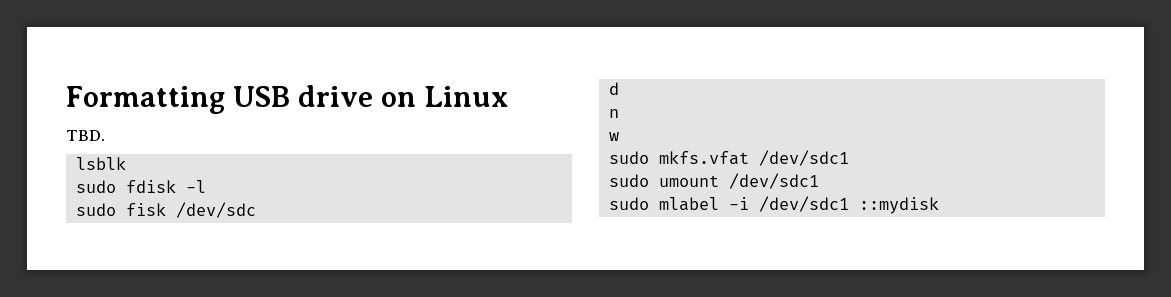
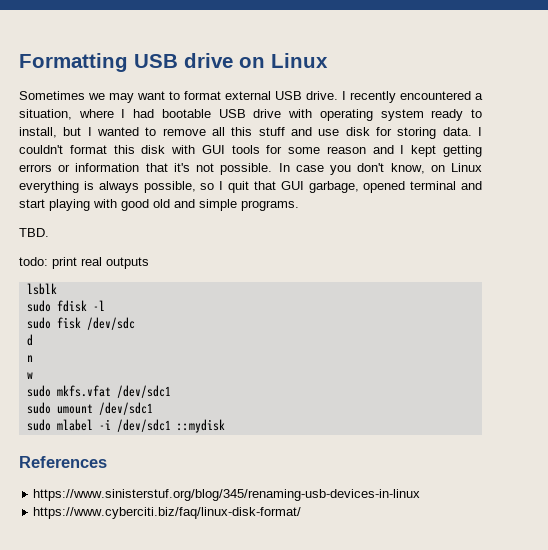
[66,130,105,141] TBD. -> [19,91,483,103] [19,109,483,121] [19,127,482,139] [19,145,483,157] [19,163,482,175] [19,181,482,193] [19,199,299,211] [19,228,49,237] [19,257,149,269] Sometimes we may want to format external USB drive. I recently encountered a situation, where I had bootable USB drive with operating system ready to install, but I wanted to remove all this stuff and use disk for storing data. I couldn't format this disk with GUI tools for some reason and I kept getting errors or information that it's not possible. In case you don't know, on Linux everything is always possible, so I quit that GUI garbage, opened terminal and start playing with good old and simple programs. // TBD. // todo: print real outputs
(939, 205) none -> [19,456,107,468] [33,489,421,501] [33,507,302,519] // References // https://www.sinisterstuf.org/blog/345/renaming-usb-devices-in-linux // https://www.cyberciti.biz/faq/linux-disk-format/

